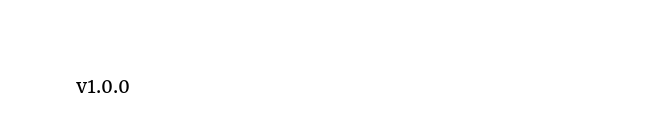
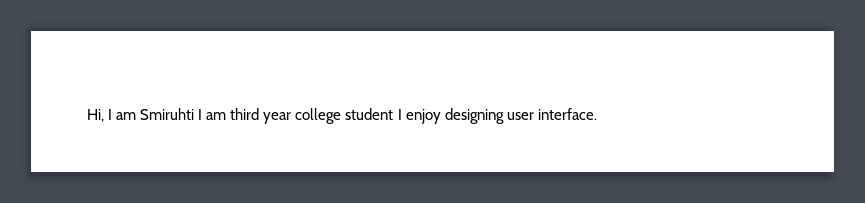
[76,79,130,93] v1.0.0 -> [87,108,597,124] Hi, I am Smiruhti I am third year college student I enjoy designing user interface.

